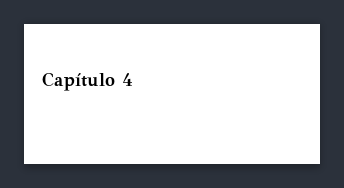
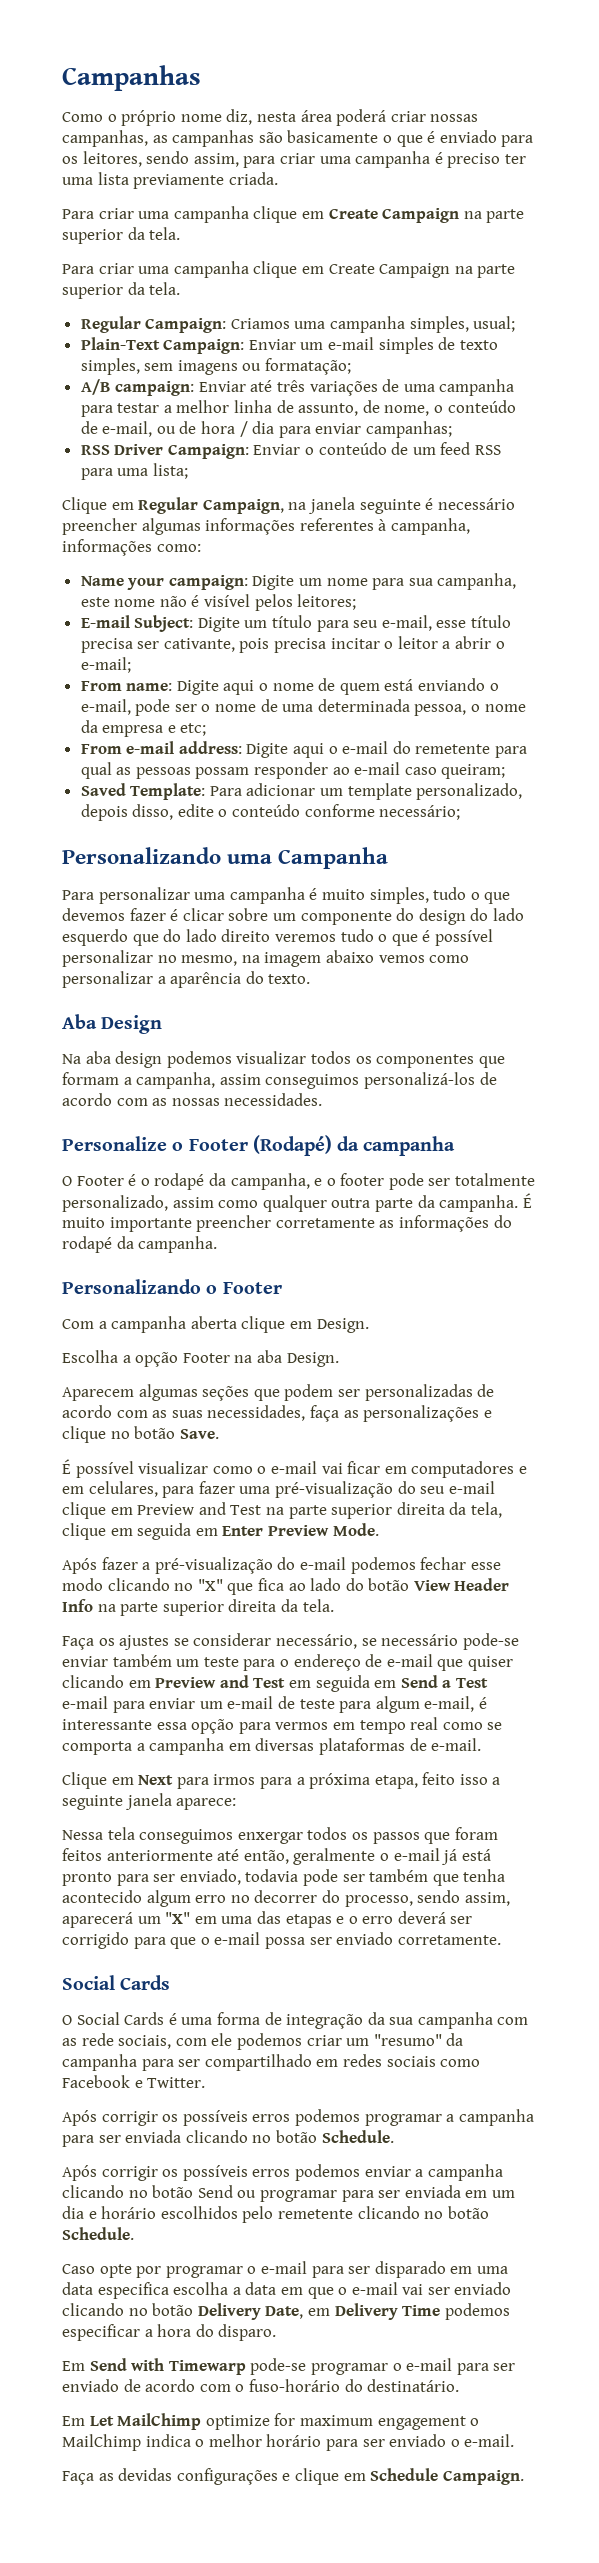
[42,72,133,91] Capítulo 4 -> [62,65,201,91] [62,109,479,126] [62,130,534,147] [62,151,526,168] [62,172,278,189] [62,206,525,223] [62,227,181,244] [62,261,516,278] [62,282,181,299] [80,316,516,333] [80,337,498,354] [80,358,352,375] [80,379,515,396] [80,400,516,417] [80,421,453,438] [80,442,502,459] [80,463,188,480] [62,497,515,514] [62,518,470,535] [62,539,201,556] [80,573,517,590] [80,594,357,611] [80,615,512,632] [80,636,505,653] [80,657,131,673] [80,678,499,695] [80,699,526,716] [80,720,207,737] [80,741,528,758] [80,762,506,779] [80,783,523,800] [80,804,461,821] [62,847,389,869] [62,887,511,904] [62,908,524,925] [62,929,493,946] [62,950,470,967] [62,971,311,988] [62,1014,163,1034] [62,1051,505,1068] [62,1072,497,1089] [62,1093,323,1106] [62,1135,456,1156] [62,1173,536,1190] [62,1193,532,1212] [62,1215,512,1232] [62,1236,218,1253] [62,1279,282,1294] [62,1316,369,1333] [62,1350,339,1367] [62,1384,495,1401] [62,1405,492,1422] [62,1426,219,1443] [62,1459,527,1478] [62,1481,495,1498] [62,1502,502,1519] [62,1523,379,1540] [62,1557,501,1574] [62,1578,510,1595] [62,1599,334,1616] [62,1633,519,1650] [62,1654,513,1671] [62,1675,488,1692] [62,1696,487,1713] [62,1717,503,1734] [62,1738,482,1755] [62,1772,501,1789] [62,1793,237,1810] [62,1827,498,1844] [62,1848,491,1865] [62,1869,506,1886] [62,1890,510,1907] [62,1911,473,1928] [62,1932,501,1949] [62,1975,171,1990] [62,2012,529,2029] [62,2033,464,2050] [62,2054,481,2071] [62,2075,206,2088] [62,2109,534,2126] [62,2130,394,2147] [62,2164,503,2181] [62,2185,515,2202] [62,2206,489,2223] [62,2227,134,2240] [62,2261,508,2278] [62,2282,512,2299] [62,2303,510,2320] [62,2324,277,2341] [62,2358,516,2375] [62,2379,460,2392] [62,2413,480,2430] [62,2434,515,2451] [62,2468,524,2485] Campanhas // Como o próprio nome diz, nesta área poderá criar nossas campanhas, as campanhas são basicamente o que é enviado para os leitores, sendo assim, para criar uma campanha é preciso ter uma lista previamente criada. // Para criar uma campanha clique em Create Campaign na parte superior da tela. // Para criar uma campanha clique em Create Campaign na parte superior da tela. // Regular Campaign: Criamos uma campanha simples, usual; // Plain-Text Campaign: Enviar um e-mail simples de texto simples, sem imagens ou formatação; // A/B campaign: Enviar até três variações de uma campanha para testar a melhor linha de assunto, de nome, o conteúdo de e-mail, ou de hora / dia para enviar campanhas; // RSS Driver Campaign: Enviar o conteúdo de um feed RSS para uma lista; // Clique em Regular Campaign, na janela seguinte é necessário preencher algumas informações referentes à campanha, informações como: // Name your campaign: Digite um nome para sua campanha, este nome não é visível pelos leitores; // E-mail Subject: Digite um título para seu e-mail, esse título precisa ser cativante, pois precisa incitar o leitor a abrir o e-mail; // From name: Digite aqui o nome de quem está enviando o e-mail, pode ser o nome de uma determinada pessoa, o nome da empresa e etc; // From e-mail address: Digite aqui o e-mail do remetente para qual as pessoas possam responder ao e-mail caso queiram; // Saved Template: Para adicionar um template personalizado, depois disso, edite o conteúdo conforme necessário; // Personalizando uma Campanha // Para personalizar uma campanha é muito simples, tudo o que devemos fazer é clicar sobre um componente do design do lado esquerdo que do lado direito veremos tudo o que é possível personalizar no mesmo, na imagem abaixo vemos como personalizar a aparência do texto. // Aba Design // Na aba design podemos visualizar todos os componentes que formam a campanha, assim conseguimos personalizá-los de acordo com as nossas necessidades. // Personalize o Footer (Rodapé) da campanha // O Footer é o rodapé da campanha, e o footer pode ser totalmente personalizado, assim como qualquer outra parte da campanha. É muito importante preencher corretamente as informações do rodapé da campanha. // Personalizando o Footer // Com a campanha aberta clique em Design. // Escolha a opção Footer na aba Design. // Aparecem algumas seções que podem ser personalizadas de acordo com as suas necessidades, faça as personalizações e clique no botão Save. // É possível visualizar como o e-mail vai ficar em computadores e em celulares, para fazer uma pré-visualização do seu e-mail clique em Preview and Test na parte superior direita da tela, clique em seguida em Enter Preview Mode. // Após fazer a pré-visualização do e-mail podemos fechar esse modo clicando no "X" que fica ao lado do botão View Header Info na parte superior direita da tela. // Faça os ajustes se considerar necessário, se necessário pode-se enviar também um teste para o endereço de e-mail que quiser clicando em Preview and Test em seguida em Send a Test e-mail para enviar um e-mail de teste para algum e-mail, é interessante essa opção para vermos em tempo real como se comporta a campanha em diversas plataformas de e-mail. // Clique em Next para irmos para a próxima etapa, feito isso a seguinte janela aparece: // Nessa tela conseguimos enxergar todos os passos que foram feitos anteriormente até então, geralmente o e-mail já está pronto para ser enviado, todavia pode ser também que tenha acontecido algum erro no decorrer do processo, sendo assim, aparecerá um "X" em uma das etapas e o erro deverá ser corrigido para que o e-mail possa ser enviado corretamente. // Social Cards // O Social Cards é uma forma de integração da sua campanha com as rede sociais, com ele podemos criar um "resumo" da campanha para ser compartilhado em redes sociais como Facebook e Twitter. // Após corrigir os possíveis erros podemos programar a campanha para ser enviada clicando no botão Schedule. // Após corrigir os possíveis erros podemos enviar a campanha clicando no botão Send ou programar para ser enviada em um dia e horário escolhidos pelo remetente clicando no botão Schedule. // Caso opte por programar o e-mail para ser disparado em uma data especifica escolha a data em que o e-mail vai ser enviado clicando no botão Delivery Date, em Delivery Time podemos especificar a hora do disparo. // Em Send with Timewarp pode-se programar o e-mail para ser enviado de acordo com o fuso-horário do destinatário. // Em Let MailChimp optimize for maximum engagement o MailChimp indica o melhor horário para ser enviado o e-mail. // Faça as devidas configurações e clique em Schedule Campaign.

